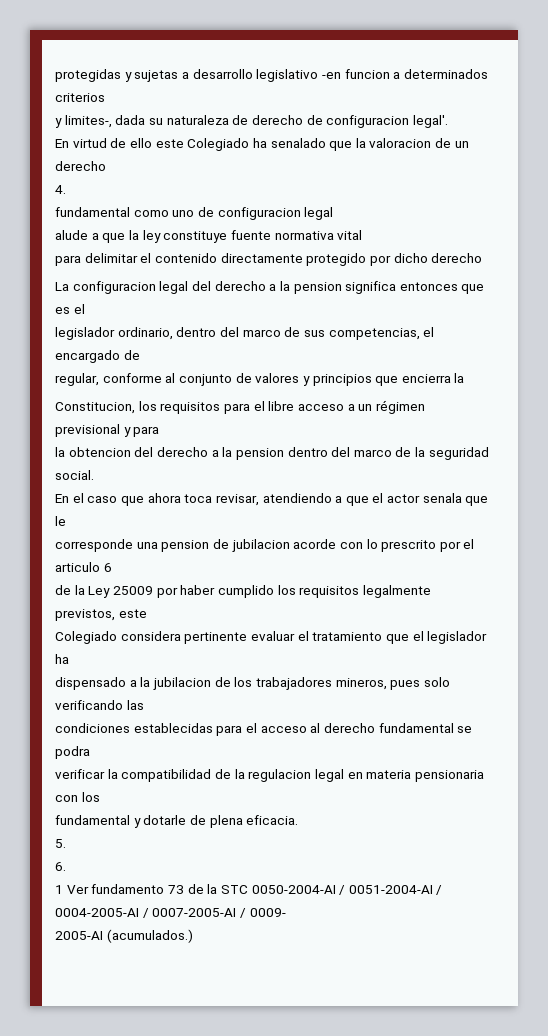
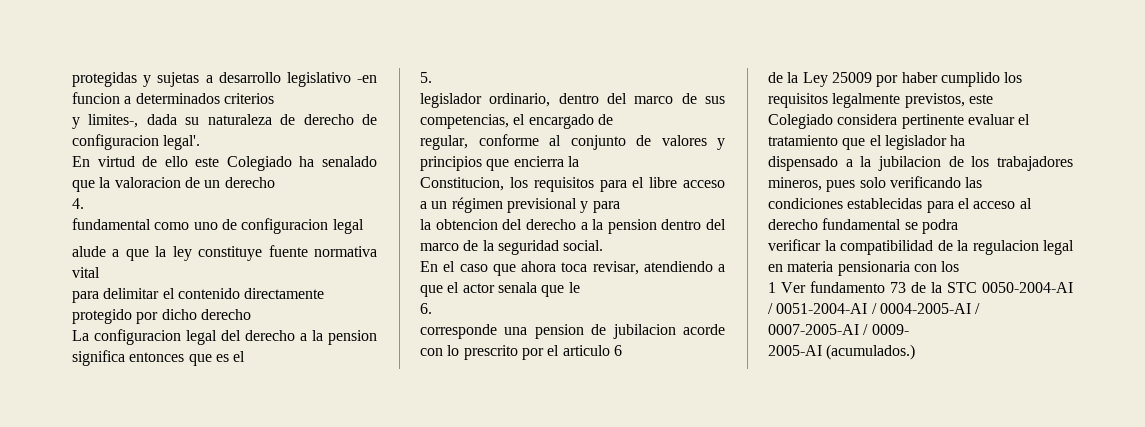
(85, 309) none -> [420,72,432,83] // 5.
(66, 521) none -> [420,303,432,314] // 6.
[55,815,299,828] [55,839,66,848] [55,862,66,871] // fundamental y dotarle de plena eficacia. // 5. // 6. -> (960, 266) none

